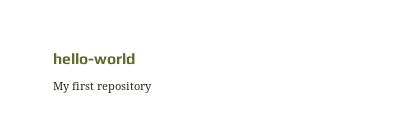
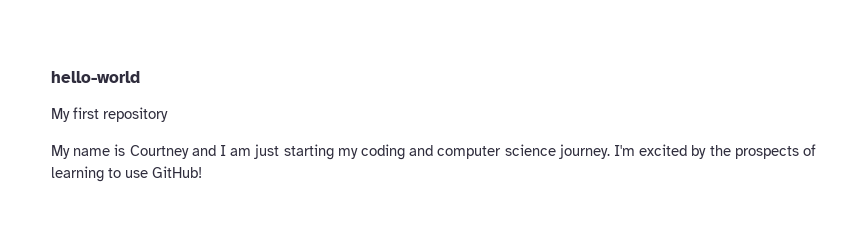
(152, 87) none -> [51,144,817,160] [51,166,202,182] // My name is Courtney and I am just starting my coding and computer science journey. I'm excited by the prospects of learning to use GitHub!

